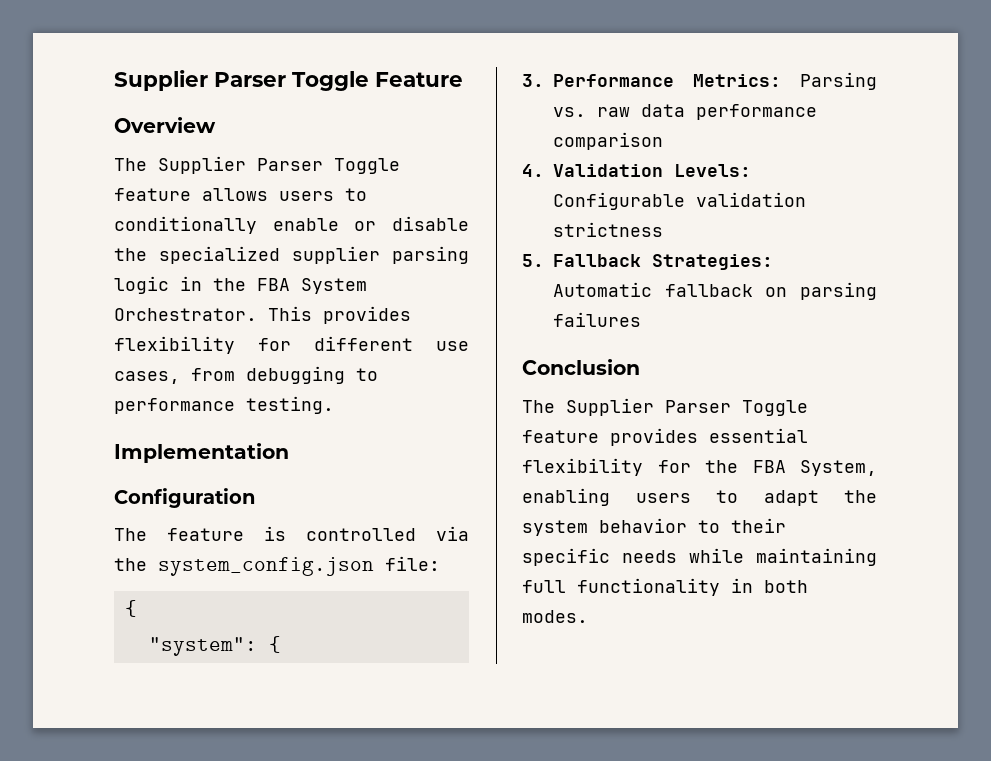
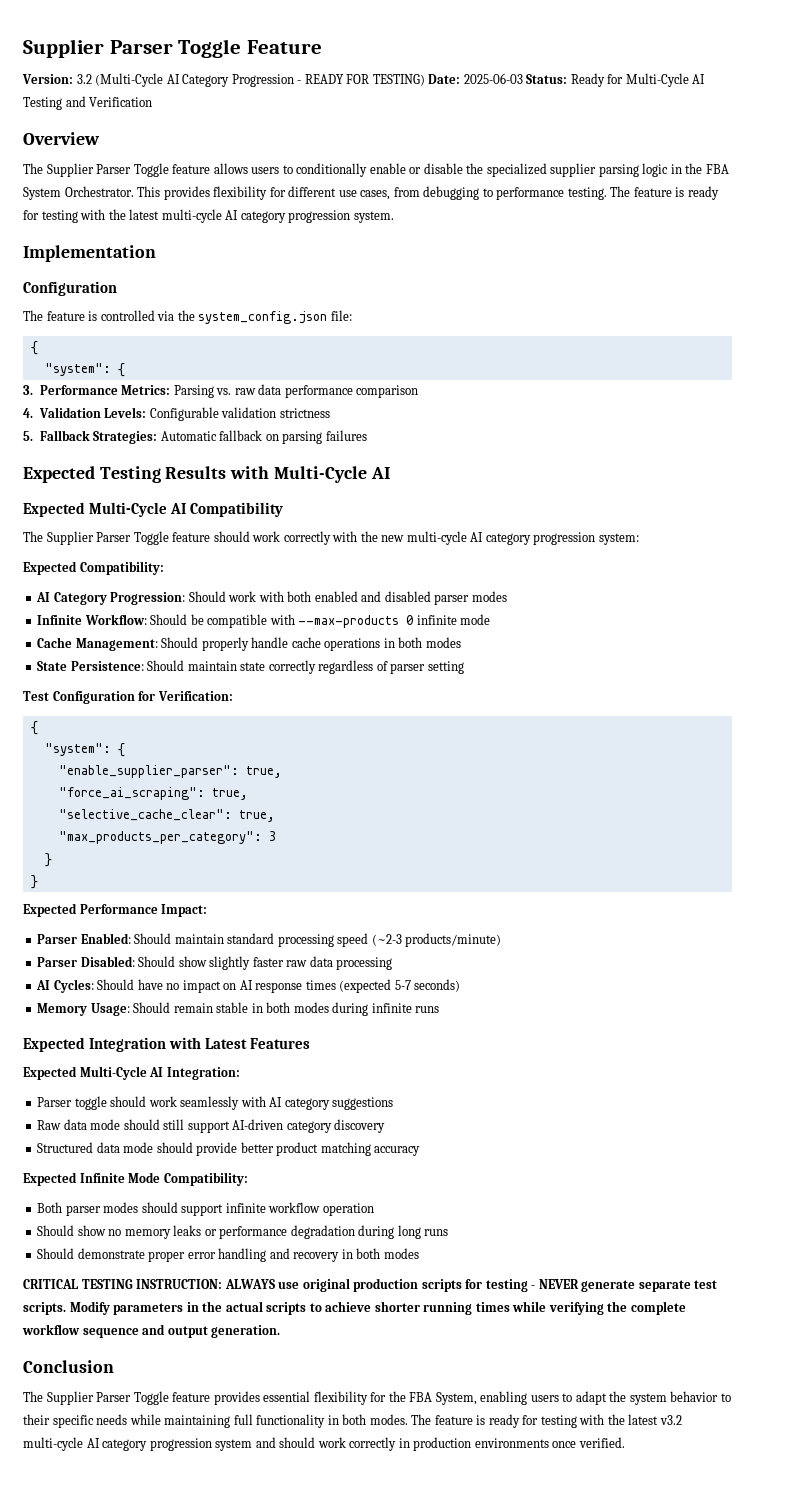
(463, 79) none -> [22,73,706,87] [23,96,153,110] // Version: 3.2 (Multi-Cycle AI Category Progression - READY FOR TESTING) Date: 2025-06-03 Status: Ready for Multi-Cycle AI Testing and Verification
(334, 405) none -> [610,186,719,200] [23,209,394,223] The feature is ready for testing with the latest multi-cycle AI category progression system.
(641, 319) none -> [23,466,390,483] [23,502,284,517] [23,531,639,545] [23,561,164,575] [36,591,507,605] [37,614,491,628] [37,637,461,651] [37,660,464,674] [23,691,233,704] [30,721,38,735] [44,743,125,757] [58,765,282,778] [58,787,248,800] [58,809,275,822] [58,831,276,844] [44,853,52,867] [30,875,38,889] [23,903,208,917] [37,933,502,947] [37,956,393,970] [36,979,461,993] [37,1002,440,1016] [23,1037,311,1052] [23,1066,240,1080] [37,1096,394,1110] [37,1119,386,1133] [37,1142,421,1156] [23,1172,248,1186] [37,1202,374,1216] [37,1225,449,1239] [37,1248,419,1262] [23,1278,718,1292] [23,1301,686,1315] [22,1324,281,1338] // Expected Testing Results with Multi-Cycle AI // Expected Multi-Cycle AI Compatibility // The Supplier Parser Toggle feature should work correctly with the new multi-cycle AI category progression system: // Expected Compatibility: // AI Category Progression: Should work with both enabled and disabled parser modes // Infinite Workflow: Should be compatible with --max-products 0 infinite mode // Cache Management: Should properly handle cache operations in both modes // State Persistence: Should maintain state correctly regardless of parser setting // Test Configuration for Verification: // { // "system": { // "enable_supplier_parser": true, // "force_ai_scraping": true, // "selective_cache_clear": true, // "max_products_per_category": 3 // } // } // Expected Performance Impact: // Parser Enabled: Should maintain standard processing speed (~2-3 products/minute) // Parser Disabled: Should show slightly faster raw data processing // AI Cycles: Should have no impact on AI response times (expected 5-7 seconds) // Memory Usage: Should remain stable in both modes during infinite runs // Expected Integration with Latest Features // Expected Multi-Cycle AI Integration: // Parser toggle should work seamlessly with AI category suggestions // Raw data mode should still support AI-driven category discovery // Structured data mode should provide better product matching accuracy // Expected Infinite Mode Compatibility: // Both parser modes should support infinite workflow operation // Should show no memory leaks or performance degradation during long runs // Should demonstrate proper error handling and recovery in both modes // CRITICAL TESTING INSTRUCTION: ALWAYS use original production scripts for testing - NEVER generate separate test scripts. Modify parameters in the actual scripts to achieve shorter running times while verifying the complete workflow sequence and output generation.
(588, 616) none -> [411,1414,682,1428] [23,1437,625,1451] The feature is ready for testing with the latest v3.2 multi-cycle AI category progression system and should work correctly in production environments once verified.

